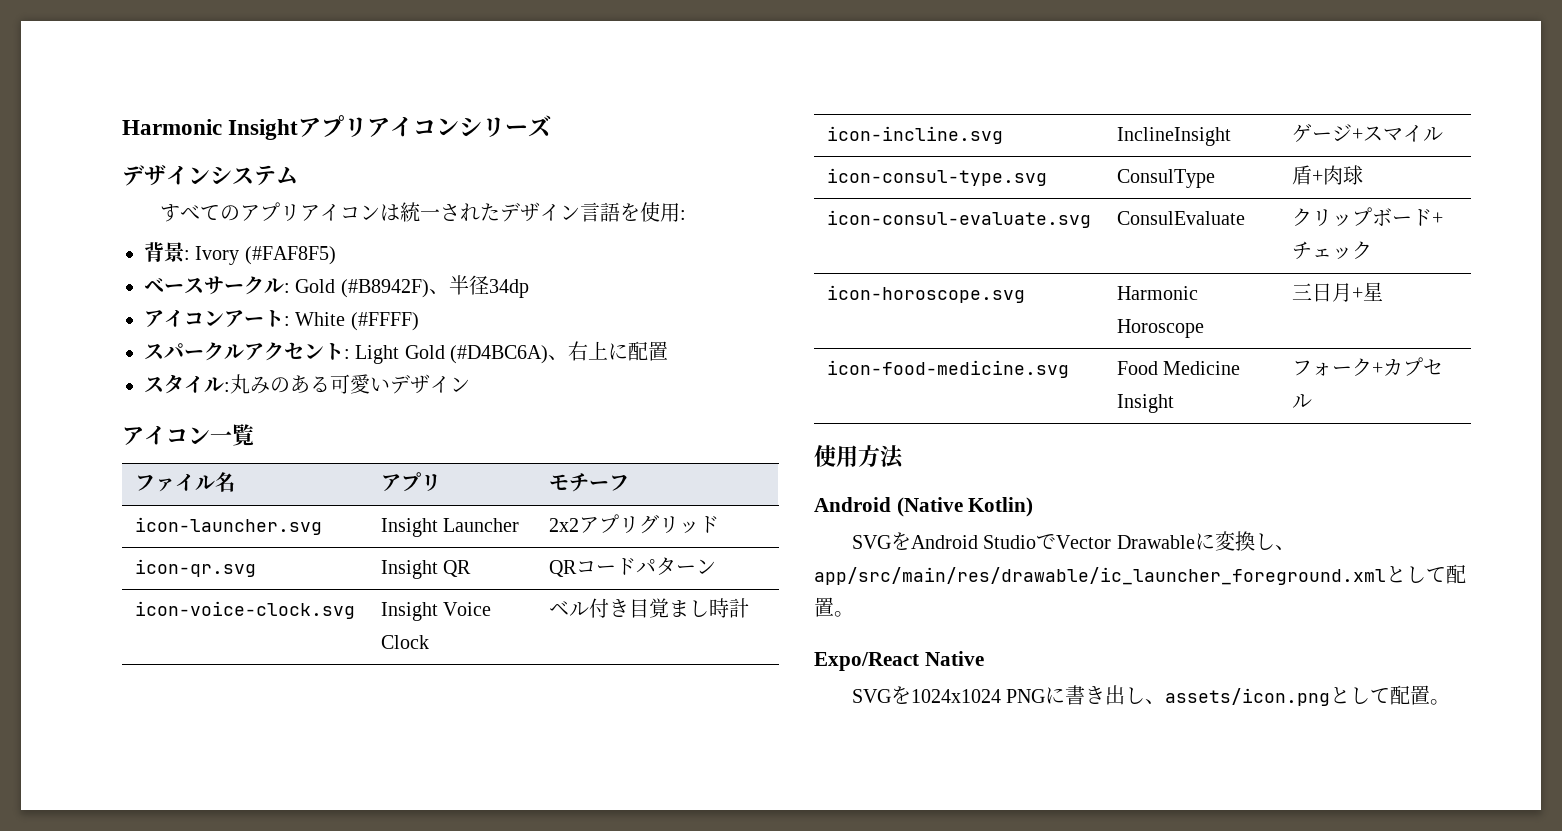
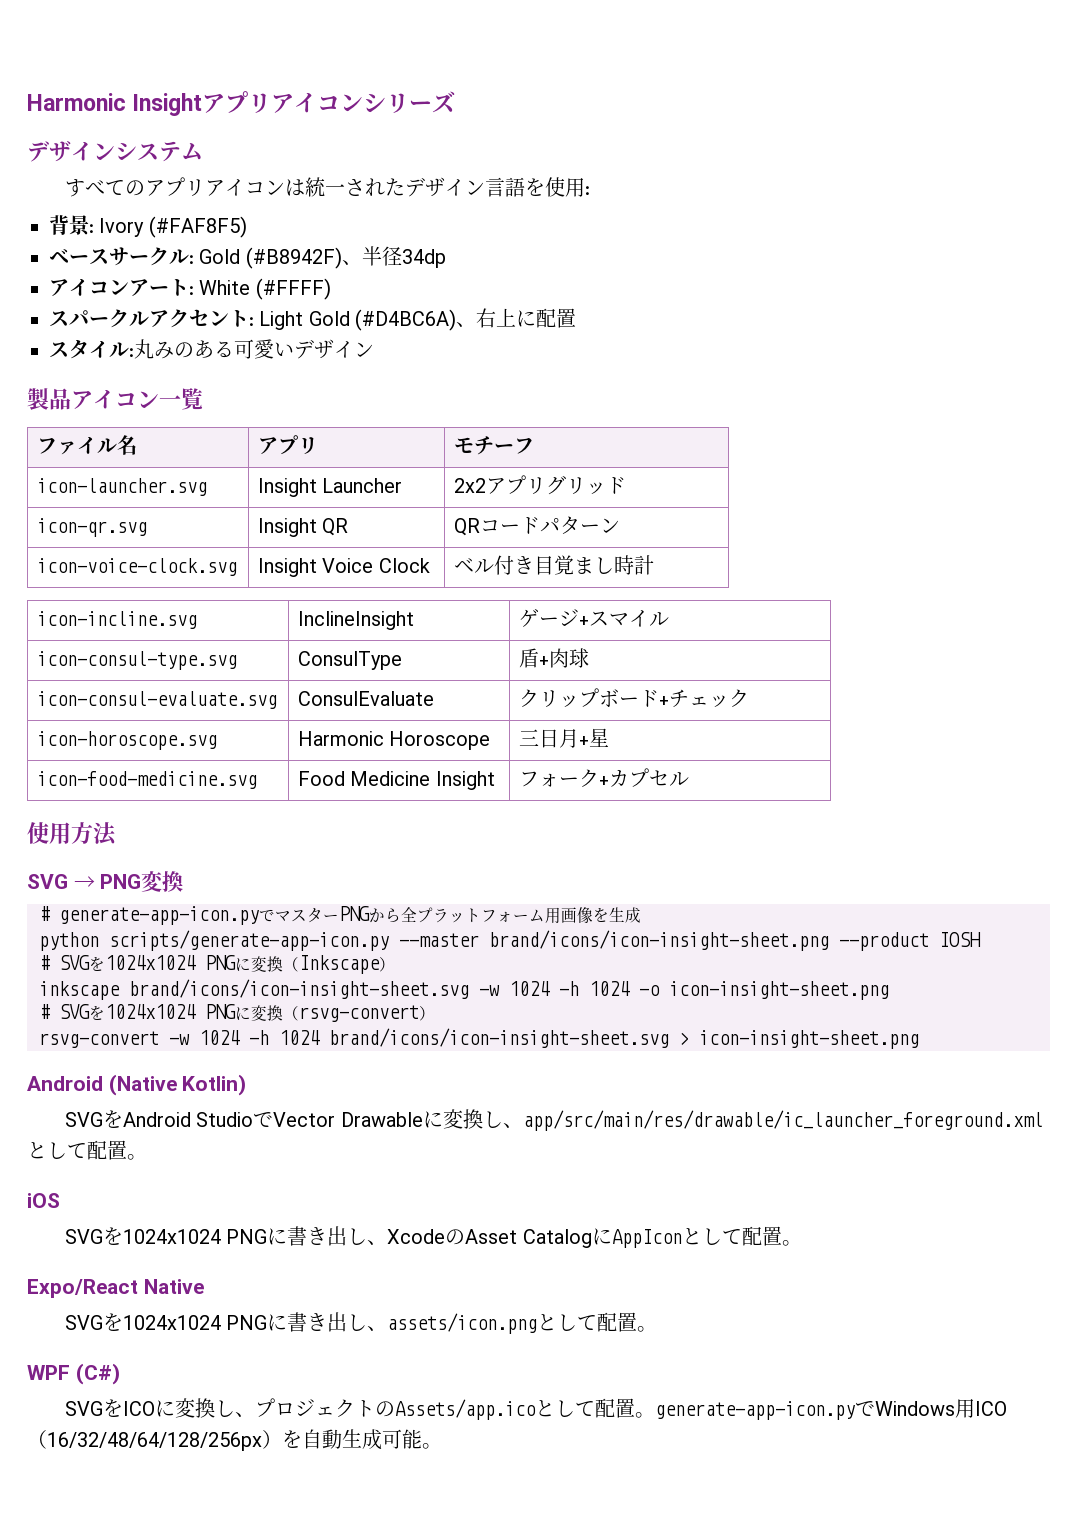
(470, 384) none -> [27,388,71,410] 製品
(904, 457) none -> [27,871,184,892] [39,906,641,925] [39,930,981,951] [39,955,395,974] [39,979,889,1000] [39,1004,435,1022] [39,1028,919,1049] // SVG → PNG変換 // # generate-app-icon.pyでマスターPNGから全プラットフォーム用画像を生成 // python scripts/generate-app-icon.py --master brand/icons/icon-insight-sheet.png --product IOSH // # SVGを1024x1024 PNGに変換（Inkscape） // inkscape brand/icons/icon-insight-sheet.svg -w 1024 -h 1024 -o icon-insight-sheet.png // # SVGを1024x1024 PNGに変換（rsvg-convert） // rsvg-convert -w 1024 -h 1024 brand/icons/icon-insight-sheet.svg > icon-insight-sheet.png
(854, 614) none -> [27,1193,60,1208] [64,1226,802,1248] // iOS // SVGを1024x1024 PNGに書き出し、XcodeのAsset CatalogにAppIconとして配置。
(1451, 702) none -> [27,1363,120,1385] [64,1398,1007,1420] [27,1429,442,1451] // WPF (C#) // SVGをICOに変換し、プロジェクトのAssets/app.icoとして配置。generate-app-icon.pyでWindows用ICO（16/32/48/64/128/256px）を自動生成可能。

